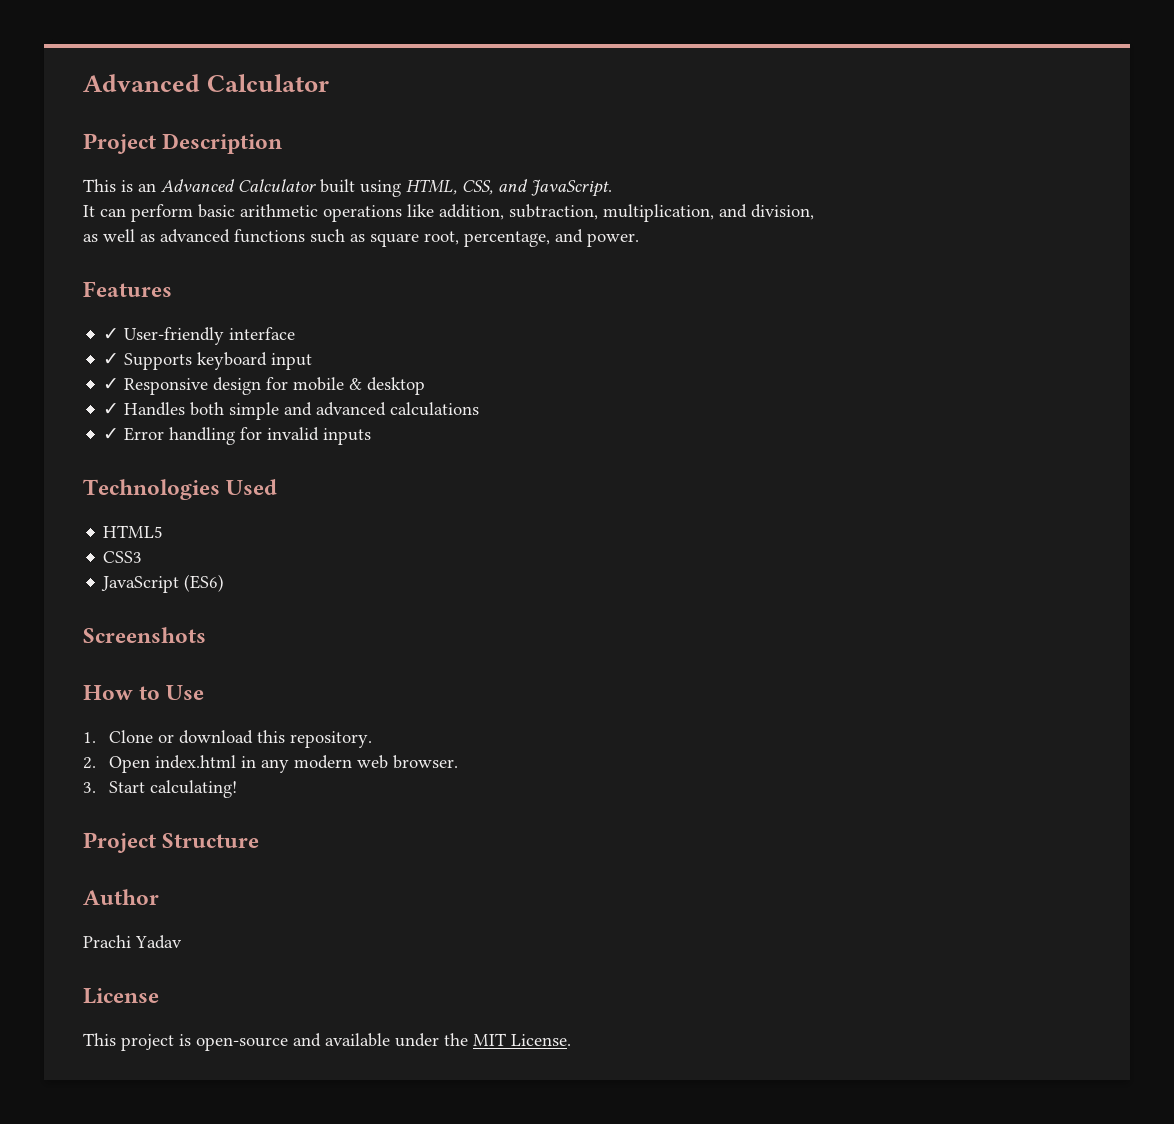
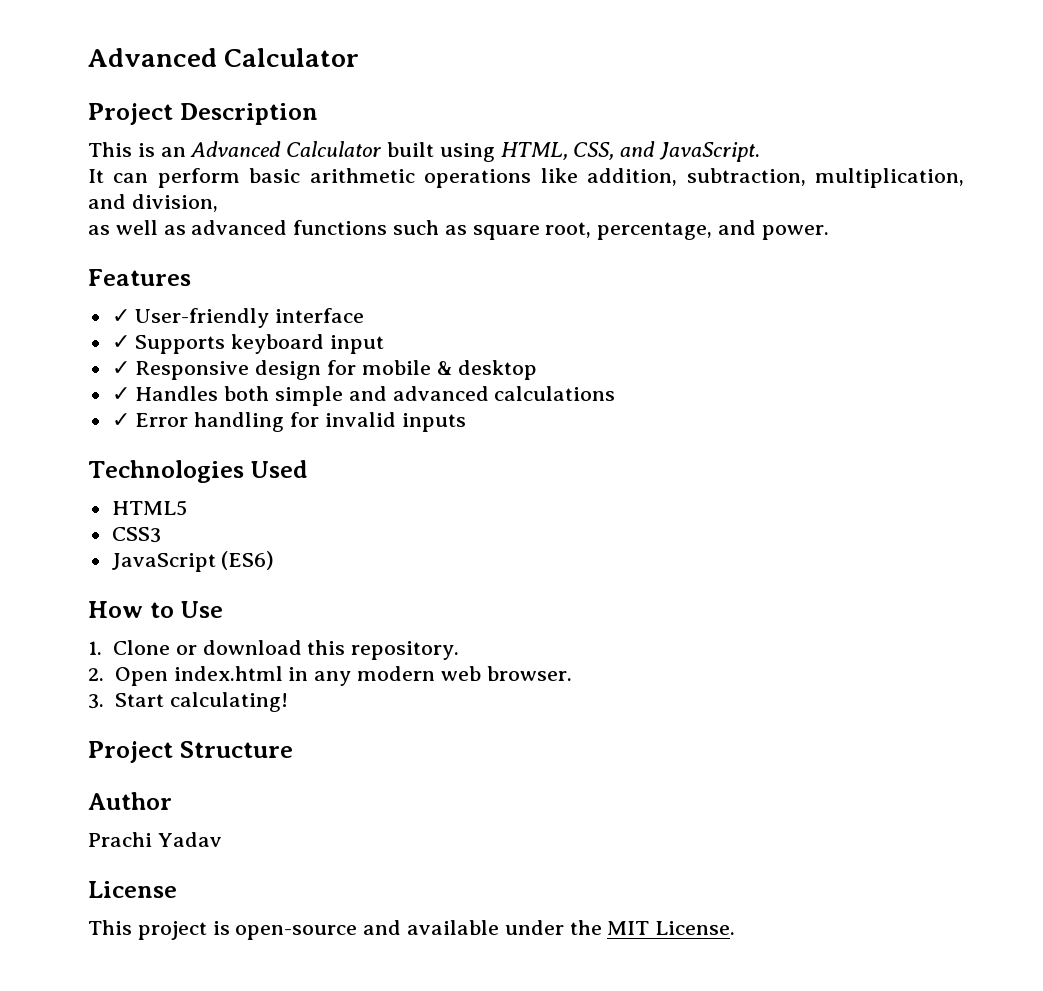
[83,627,206,643] // Screenshots -> (275, 560) none

